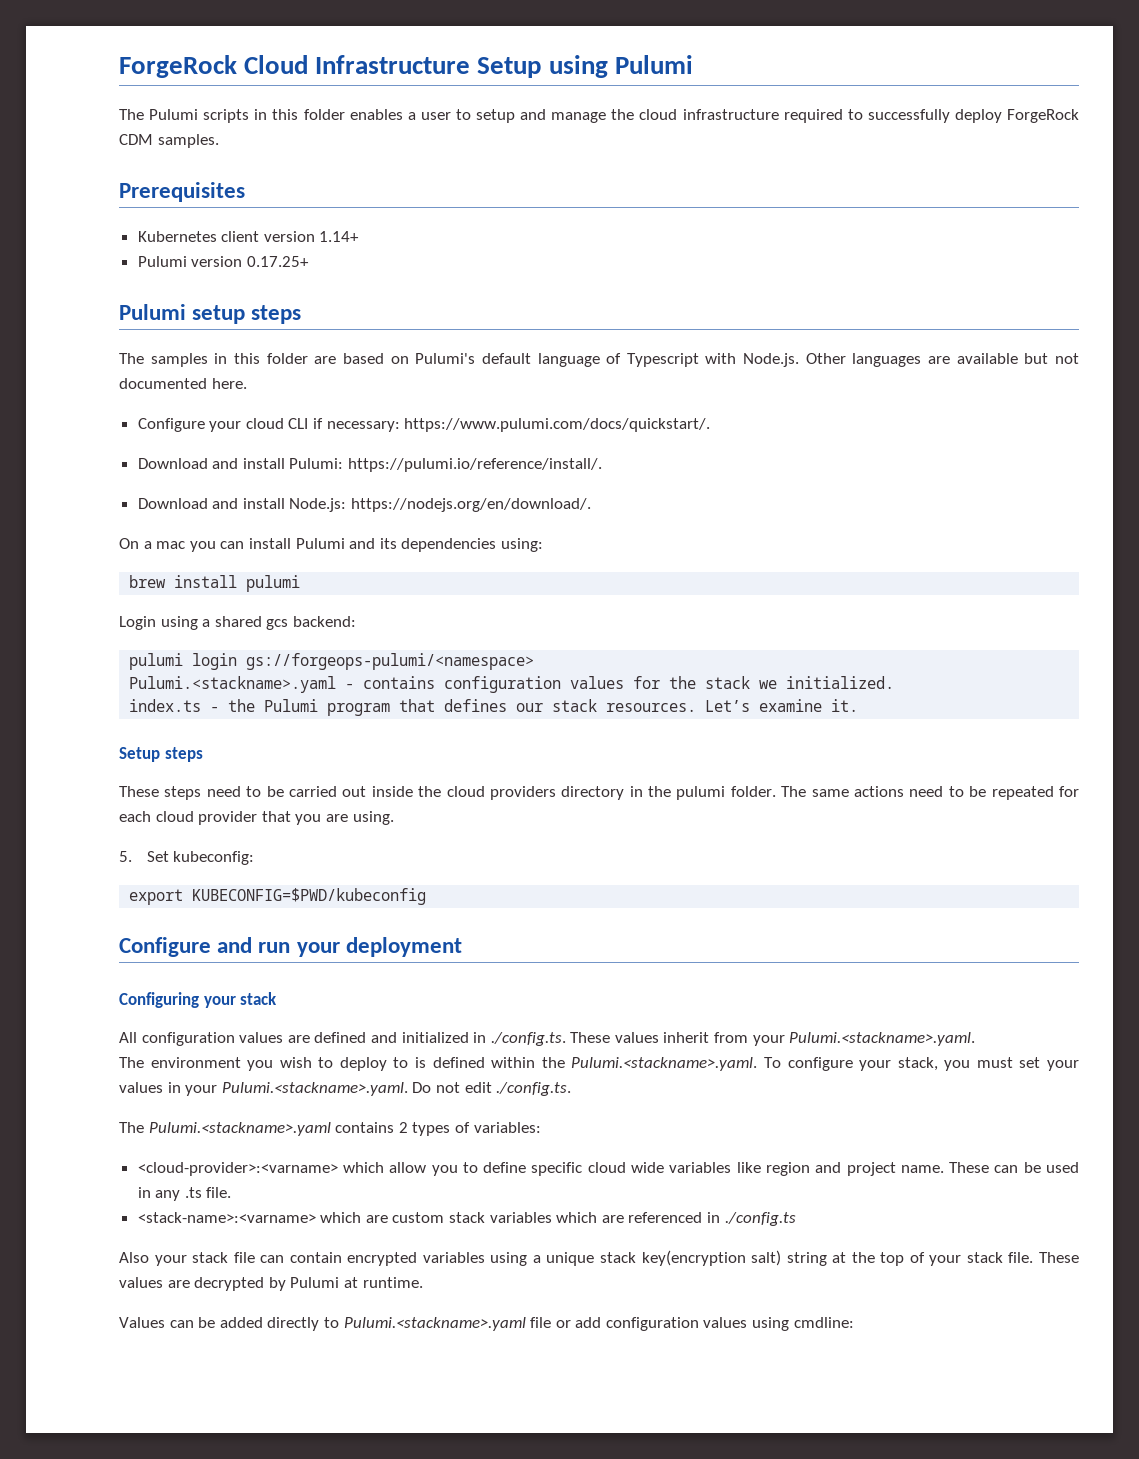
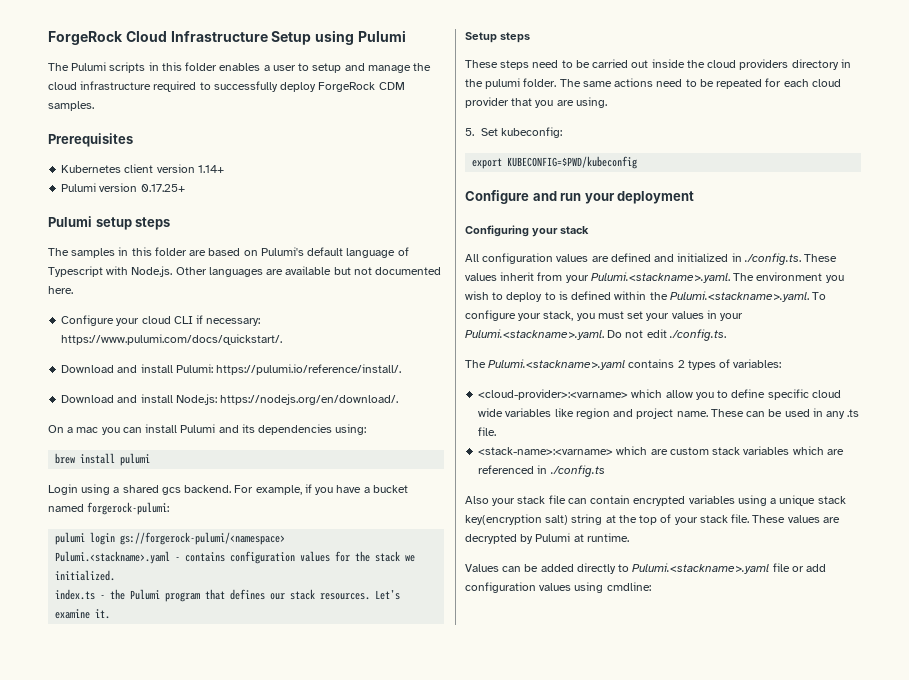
[292,616,356,627] backend: -> [184,484,408,495] [48,502,170,515] backend. For example, if you have a bucket named forgerock-pulumi:
[246,653,535,670] gs://forgeops-pulumi/<namespace> -> [120,532,286,545] gs://forgerock-pulumi/<namespace>
(976, 1039) // -> (730, 277) none

